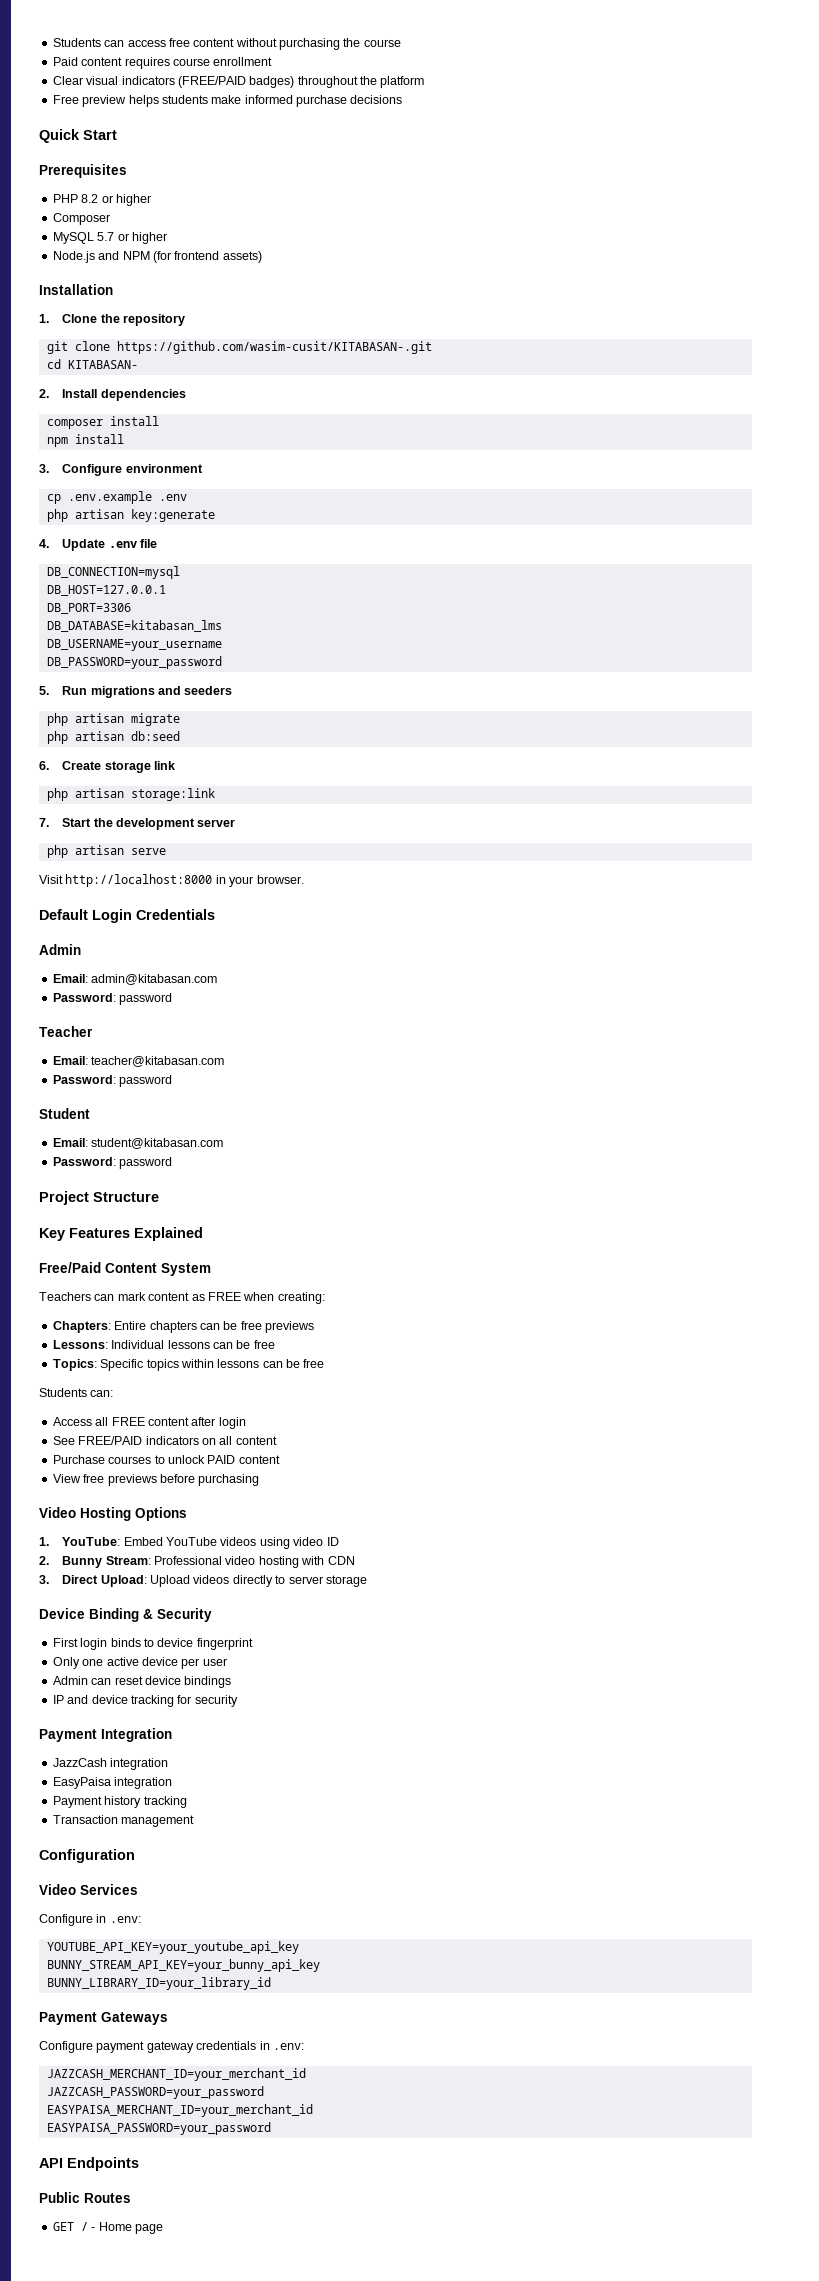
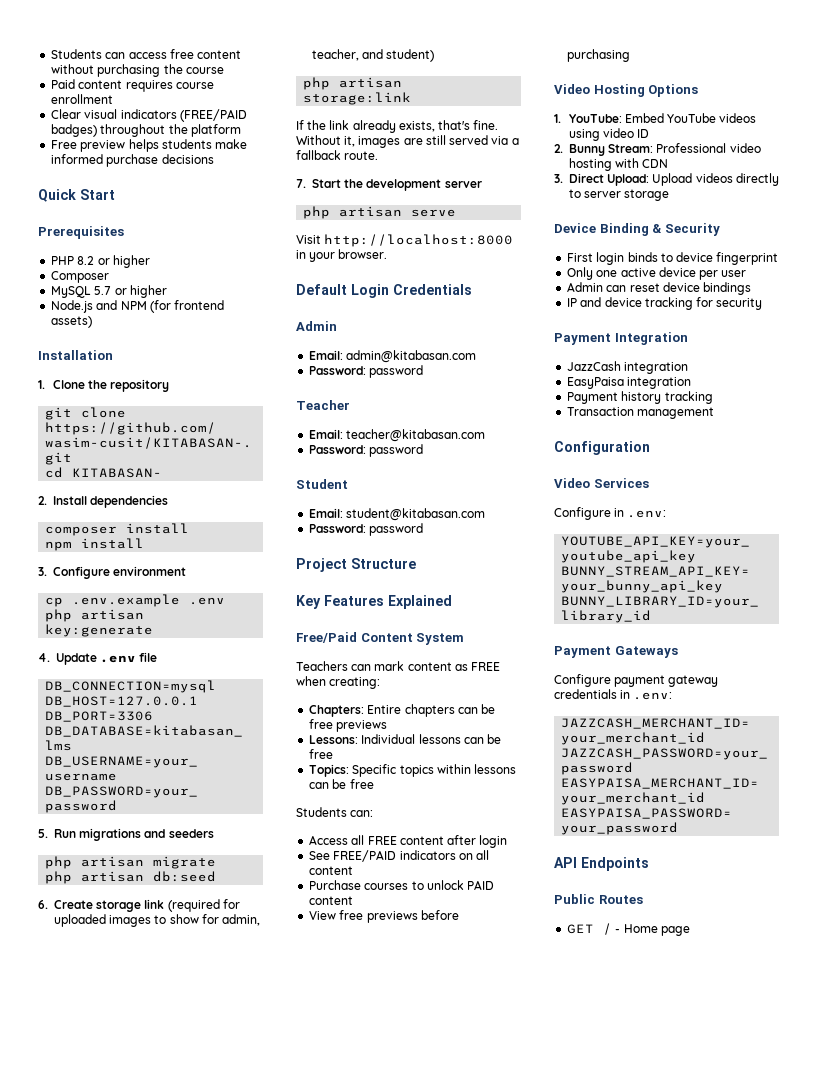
[46,788,215,801] // php artisan storage:link -> [167,899,240,912] [54,914,261,927] [312,49,435,62] [303,77,403,90] [303,92,412,105] [296,120,499,133] [296,135,519,148] [296,150,379,160] (required for uploaded images to show for admin, teacher, and student) // php artisan storage:link // If the link already exists, that's fine. Without it, images are still served via a fallback route.

